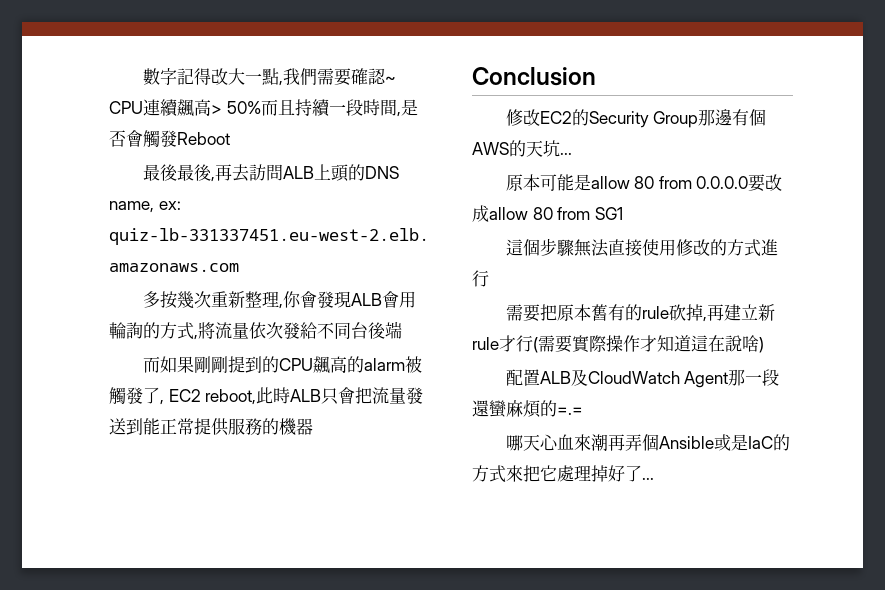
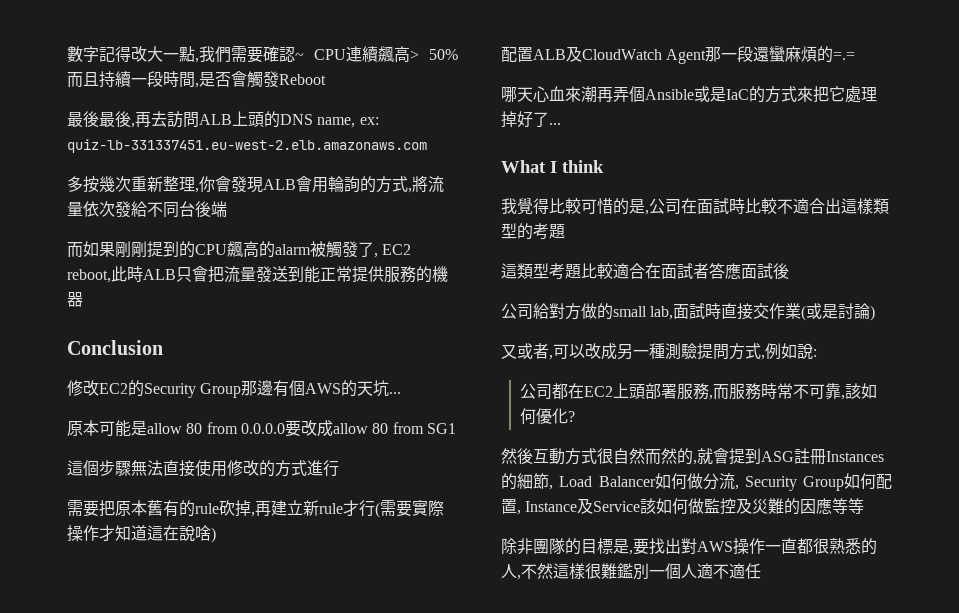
(654, 478) none -> [501,160,604,173] [501,198,889,215] [501,223,565,240] [501,263,789,280] [501,303,876,321] [501,343,817,360] [519,383,877,400] [519,408,575,424] [501,448,884,465] [501,473,892,491] [501,498,865,515] [501,538,877,555] [501,563,761,580] // What I think // 我覺得比較可惜的是,公司在面試時比較不適合出這樣類型的考題 // 這類型考題比較適合在面試者答應面試後 // 公司給對方做的small lab,面試時直接交作業(或是討論) // 又或者,可以改成另一種測驗提問方式,例如說: // 公司都在EC2上頭部署服務,而服務時常不可靠,該如何優化? // 然後互動方式很自然而然的,就會提到ASG註冊Instances的細節, Load Balancer如何做分流, Security Group如何配置, Instance及Service該如何做監控及災難的因應等等 // 除非團隊的目標是,要找出對AWS操作一直都很熟悉的人,不然這樣很難鑑別一個人適不適任

